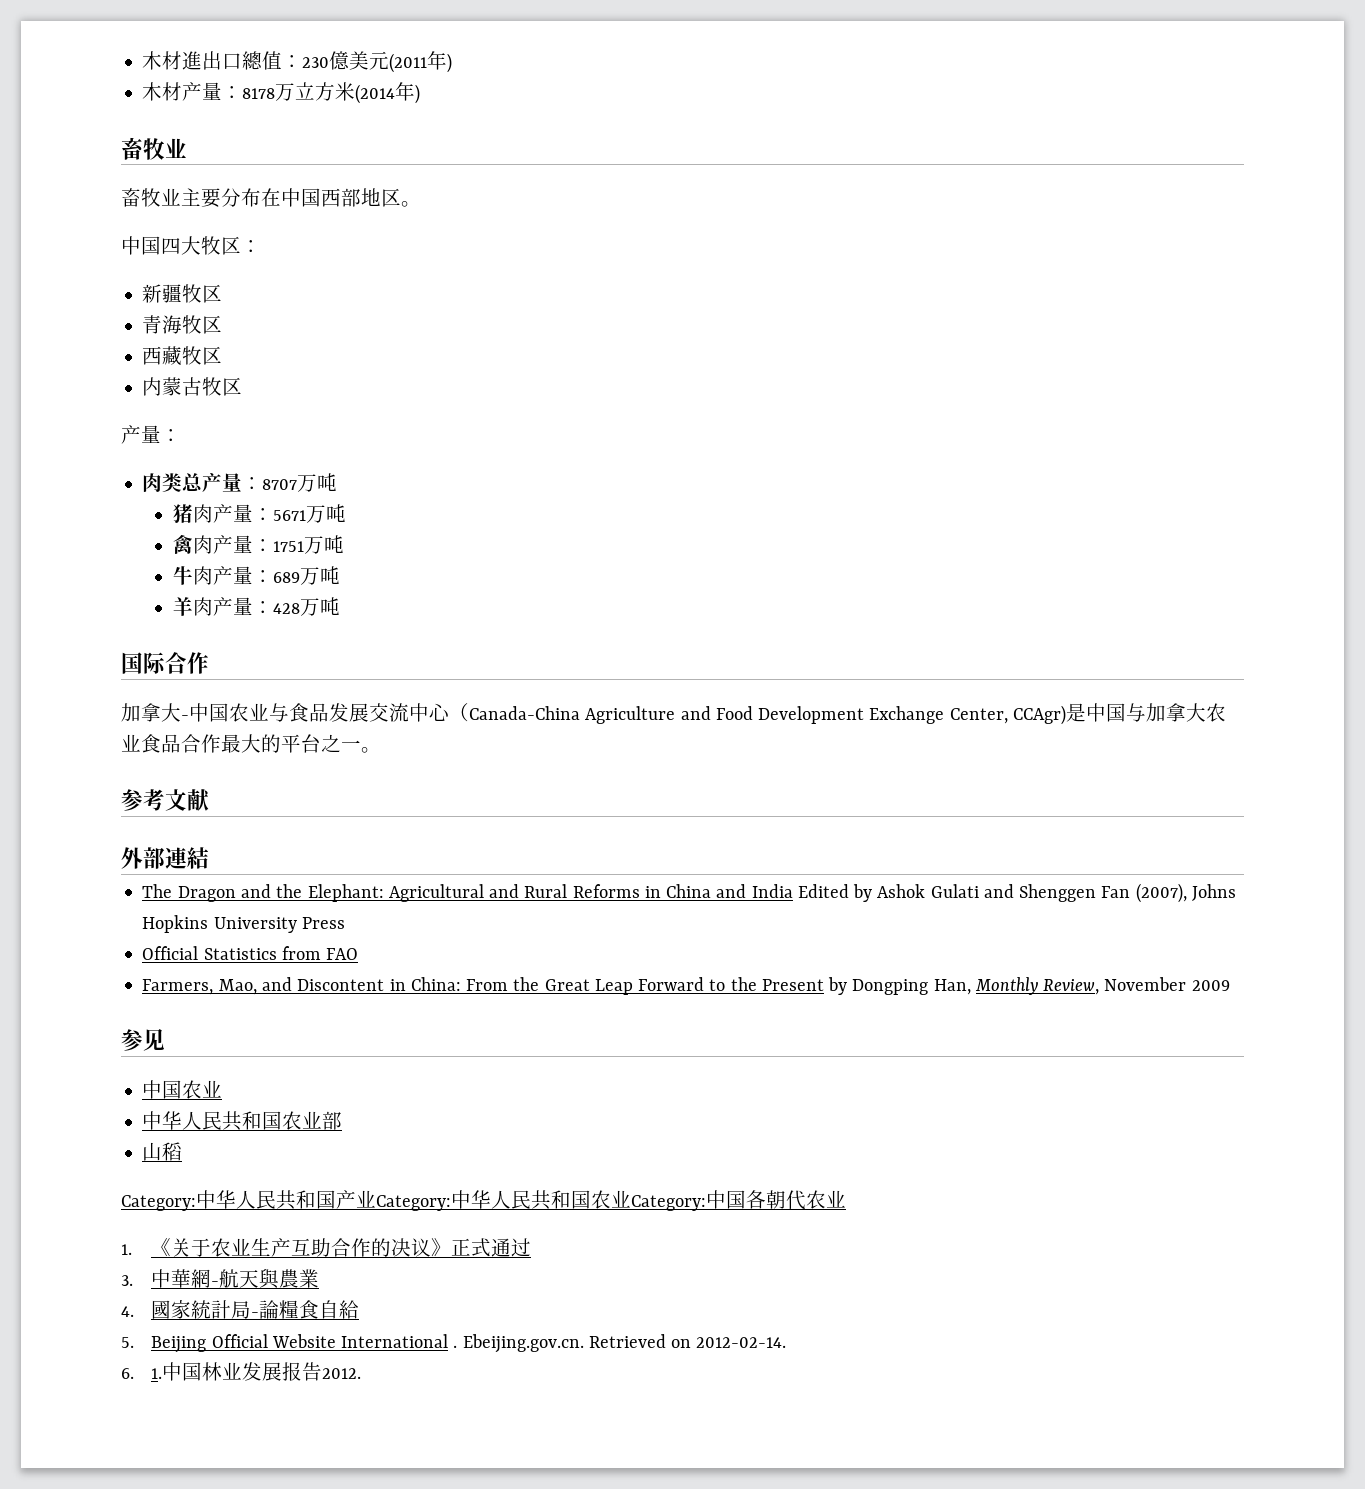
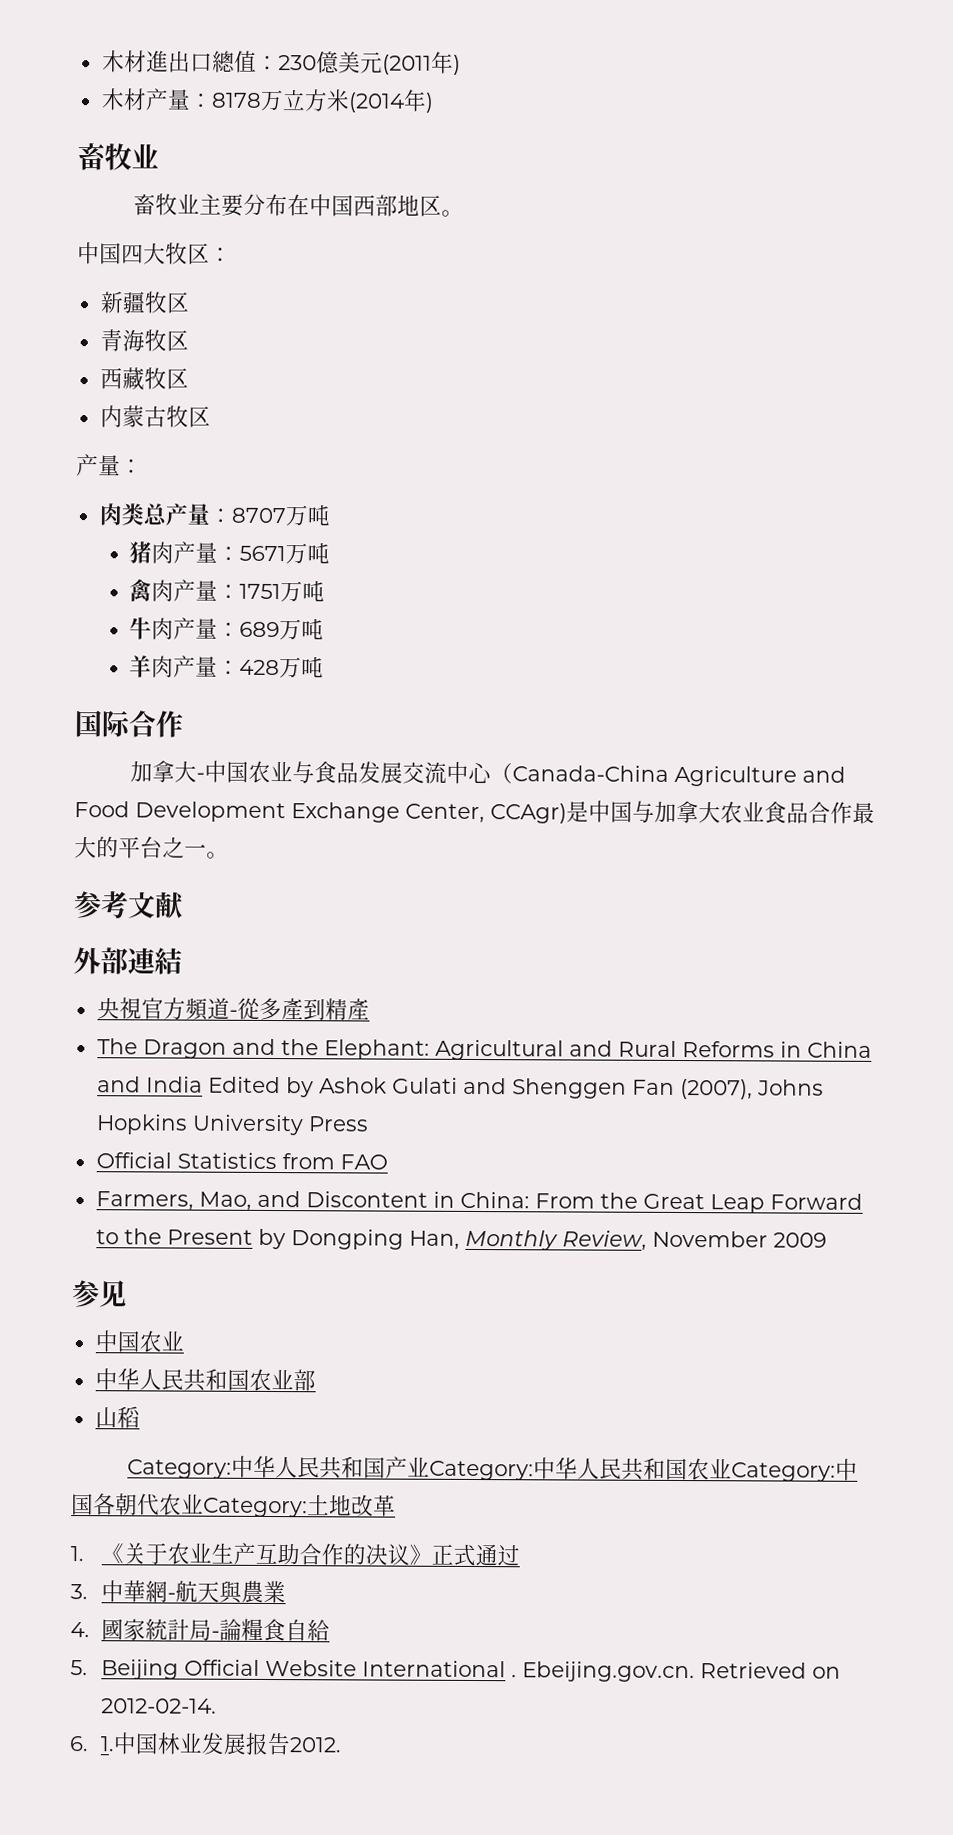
(209, 858) none -> [96,997,370,1021] // 央視官方頻道-從多產到精產
(846, 1199) none -> [203,1494,396,1518] Category:土地改革

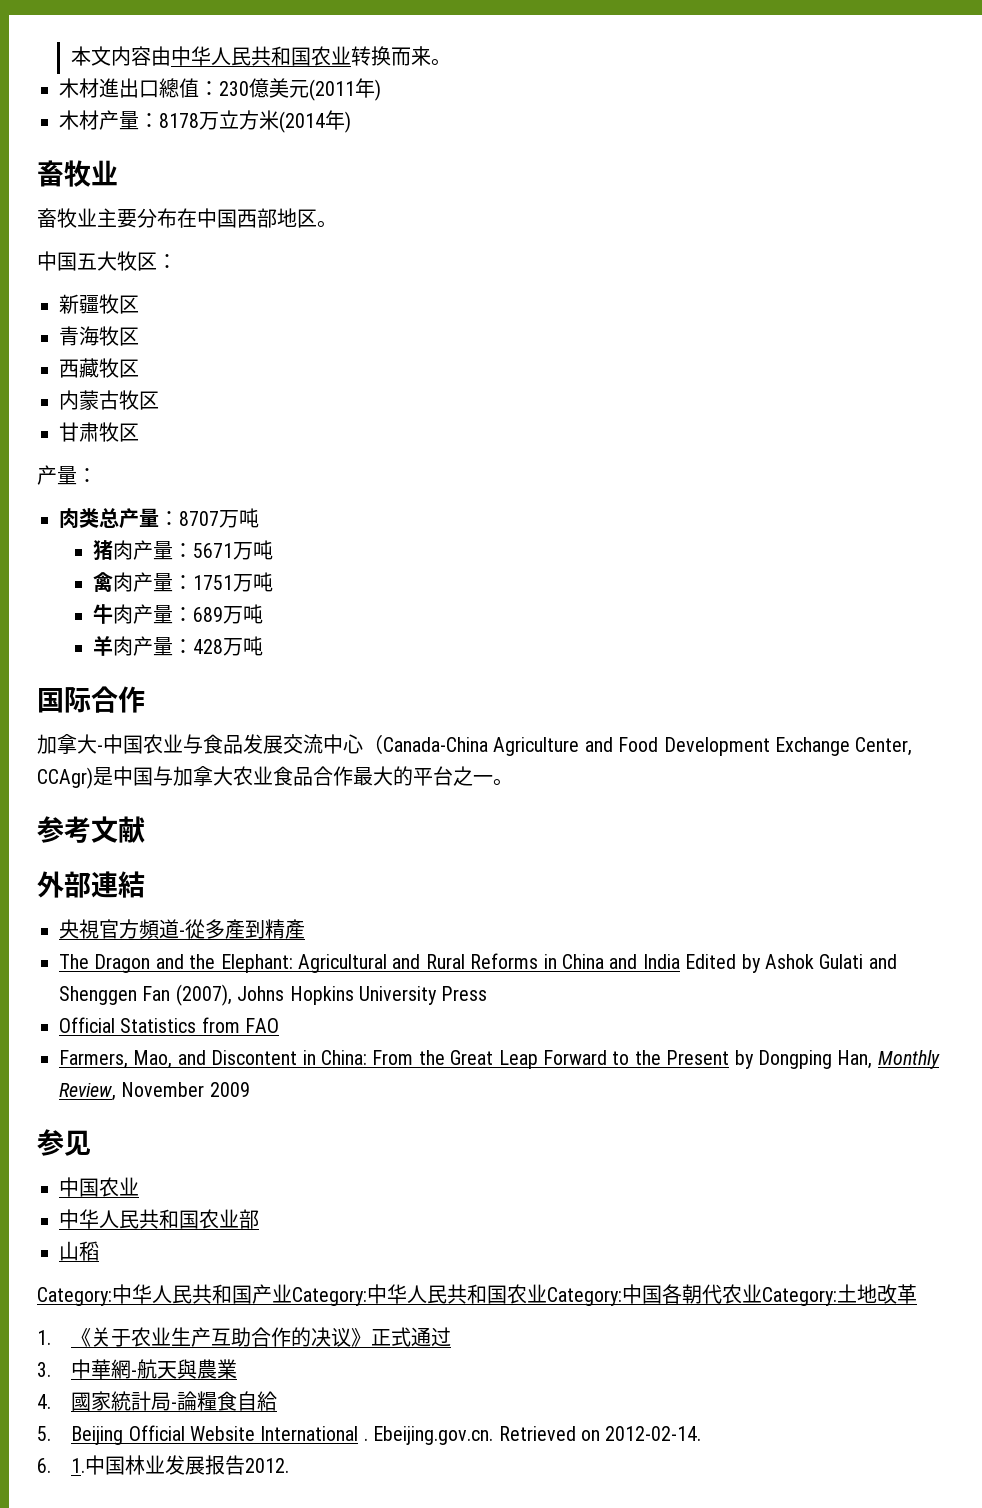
(101, 61) none -> [71,46,452,66] 本文内容由中华人民共和国农业转换而来。 //
[121,244,144,264] 四 -> [77,253,97,270] 五
(211, 417) none -> [59,422,139,442] // 甘肃牧区

